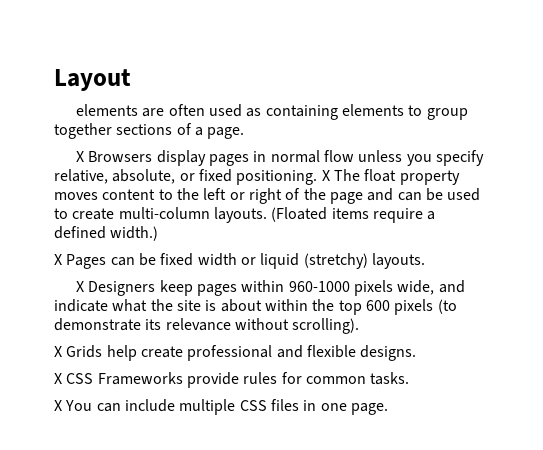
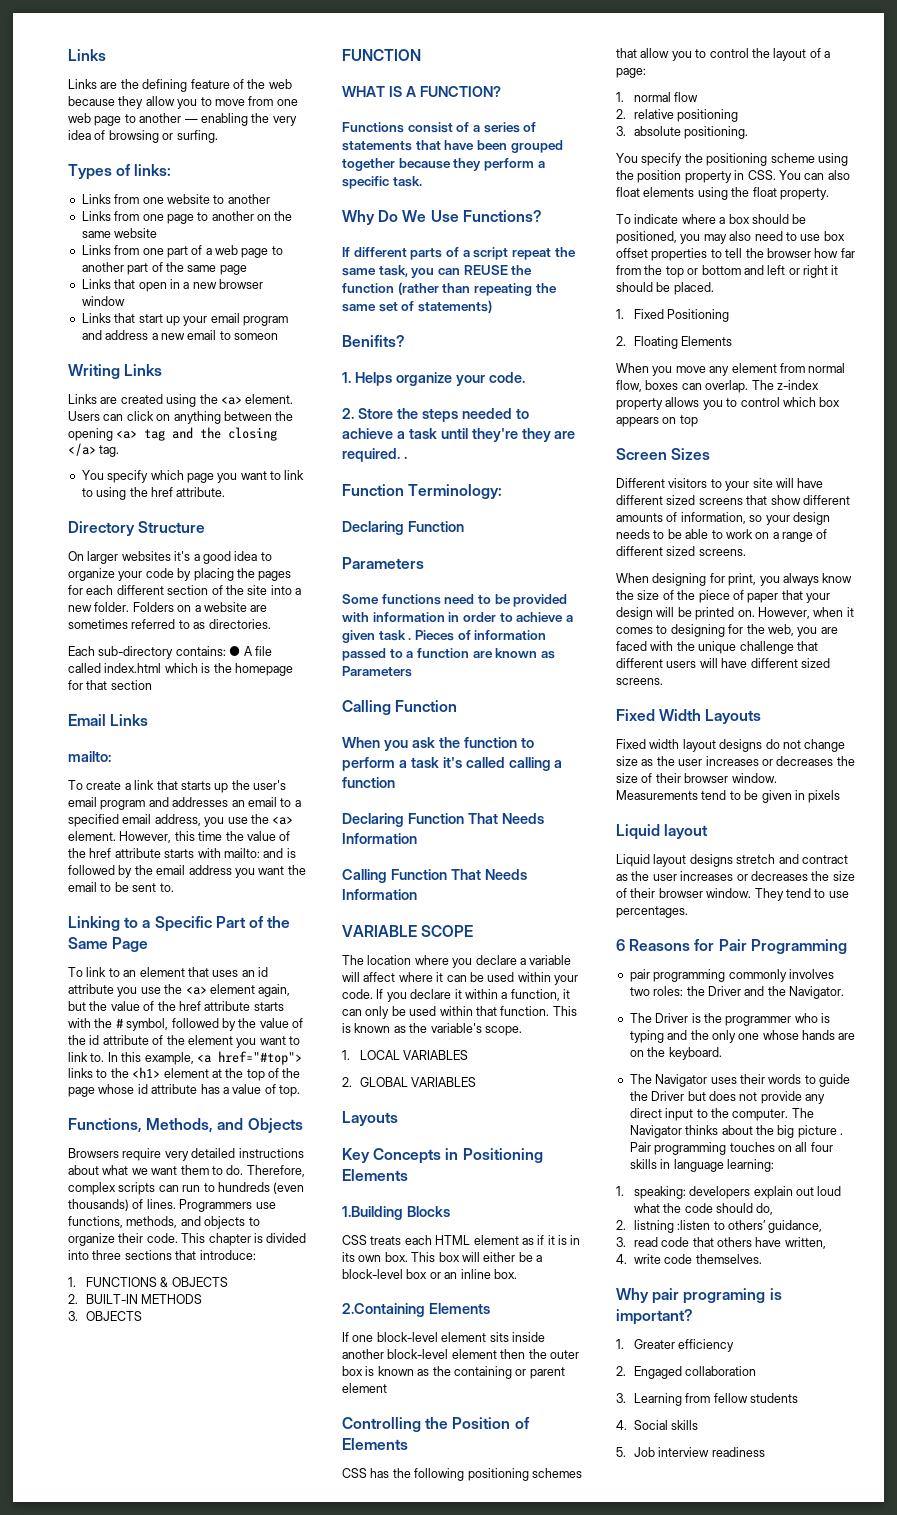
[54,69,131,91] [76,104,468,120] [54,123,245,139] [76,150,484,166] [54,169,460,185] [54,188,481,204] [54,207,436,223] [54,226,159,241] [54,253,425,269] [76,280,465,296] [54,299,457,315] [54,318,360,334] [54,345,417,361] [54,372,410,388] [54,399,388,415] Layout // elements are often used as containing elements to group together sections of a page. // X Browsers display pages in normal flow unless you specify relative, absolute, or fixed positioning. X The float property moves content to the left or right of the page and can be used to create multi-column layouts. (Floated items require a defined width.) // X Pages can be fixed width or liquid (stretchy) layouts. // X Designers keep pages within 960-1000 pixels wide, and indicate what the site is about within the top 600 pixels (to demonstrate its relevance without scrolling). // X Grids help create professional and flexible designs. // X CSS Frameworks provide rules for common tasks. // X You can include multiple CSS files in one page. -> [68,49,106,61] [68,79,292,92] [68,96,298,109] [68,113,297,126] [68,130,218,143] [68,164,172,180] [81,194,270,204] [81,211,293,224] [81,228,158,238] [81,245,283,258] [81,262,247,275] [81,279,263,292] [81,296,125,306] [81,313,288,326] [81,330,278,340] [68,364,163,379] [68,394,294,407] [68,411,294,424] [68,427,278,441] [68,443,120,457] [81,470,305,483] [81,487,226,500] [68,521,206,536] [68,551,272,564] [68,568,292,581] [68,585,301,595] [68,602,268,612] [68,619,271,629] [68,646,272,659] [68,663,293,676] [68,680,152,690] [68,714,149,726] [68,751,111,762] [68,780,286,793] [68,797,301,810] [68,814,294,827] [68,831,291,843] [68,848,296,858] [68,865,306,878] [68,882,174,892] [68,916,291,932] [68,937,149,952] [68,967,268,977] [68,984,291,997] [68,1001,284,1011] [68,1018,303,1031] [68,1035,300,1048] [68,1051,302,1065] [68,1067,301,1081] [68,1084,300,1097] [68,1118,303,1133] [68,1148,304,1161] [68,1165,305,1177] [68,1182,305,1195] [68,1199,276,1212] [68,1216,260,1229] [68,1233,307,1246] [68,1250,256,1260] [68,1277,228,1287] [68,1294,203,1304] [68,1311,142,1321] [342,49,421,61] [342,86,501,97] [342,122,537,133] [342,140,563,153] [342,158,545,171] [342,176,422,189] [342,210,542,225] [342,247,576,260] [342,265,533,278] [342,282,557,296] [342,300,492,313] [342,335,405,347] [342,372,525,386] [342,408,529,422] [342,428,576,442] [342,448,407,462] [342,484,503,499] [342,521,464,535] [342,557,424,569] [342,594,568,607] [342,612,573,622] [342,630,547,643] [342,648,555,661] [342,666,412,677] [342,700,458,715] [342,737,534,751] [342,757,563,771] [342,777,395,788] [342,813,544,827] [342,833,417,844] [342,869,527,883] [342,889,417,900] [342,925,474,937] [342,955,572,968] [342,972,578,985] [342,989,570,1002] [342,1006,577,1019] [342,1023,522,1036] [342,1050,469,1060] [342,1077,477,1087] [342,1111,398,1126] [342,1148,543,1164] [342,1169,408,1181] [342,1206,450,1220] [342,1235,581,1245] [342,1252,542,1262] [342,1269,517,1279] [342,1303,490,1317] [342,1332,545,1342] [342,1349,579,1359] [342,1366,565,1379] [342,1383,387,1393] [342,1417,530,1432] [342,1438,408,1450] [342,1468,582,1481] [616,48,830,61] [616,68,646,78] [616,92,699,102] [616,109,739,122] [616,126,749,139] [616,153,848,166] [616,170,850,183] [616,187,829,200] [616,214,807,224] [616,231,845,244] [616,248,855,261] [616,265,839,278] [616,282,714,295] [616,309,730,322] [616,336,733,349] [616,363,846,376] [616,380,819,393] [616,397,841,410] [616,415,698,427] [616,448,711,460] [616,478,824,491] [616,495,850,505] [616,512,830,525] [616,529,828,542] [616,546,746,556] [616,573,853,586] [616,590,830,603] [616,607,854,620] [616,624,838,637] [616,641,818,654] [616,658,830,668] [616,678,663,685] [616,709,762,724] [616,739,846,752] [616,756,855,766] [616,773,777,783] [616,790,841,803] [616,824,709,840] [616,854,848,867] [616,871,855,881] [616,888,849,901] [616,906,688,918] [616,939,847,954] [629,969,834,982] [629,986,844,999] [629,1013,830,1026] [629,1030,856,1043] [629,1047,722,1060] [629,1074,850,1087] [629,1091,825,1104] [629,1108,814,1121] [629,1125,843,1138] [629,1142,833,1155] [629,1159,774,1172] [616,1186,842,1199] [633,1203,774,1215] [616,1220,823,1233] [616,1237,826,1249] [616,1254,762,1264] [616,1288,782,1304] [616,1309,693,1325] [616,1339,735,1352] [616,1366,757,1379] [616,1393,799,1406] [616,1420,699,1430] [616,1447,765,1457] Links // Links are the defining feature of the web because they allow you to move from one web page to another — enabling the very idea of browsing or surfing. // Types of links: // Links from one website to another // Links from one page to another on the same website // Links from one part of a web page to another part of the same page // Links that open in a new browser window // Links that start up your email program and address a new email to someon // Writing Links // Links are created using the <a> element. Users can click on anything between the opening <a> tag and the closing </a> tag. // You specify which page you want to link to using the href attribute. // Directory Structure // On larger websites it's a good idea to organize your code by placing the pages for each different section of the site into a new folder. Folders on a website are sometimes referred to as directories. // Each sub-directory contains: ● A file called index.html which is the homepage for that section // Email Links // mailto: // To create a link that starts up the user's email program and addresses an email to a specified email address, you use the <a> element. However, this time the value of the href attribute starts with mailto: and is followed by the email address you want the email to be sent to. // Linking to a Specific Part of the Same Page // To link to an element that uses an id attribute you use the <a> element again, but the value of the href attribute starts with the # symbol, followed by the value of the id attribute of the element you want to link to. In this example, <a href="#top"> links to the <h1> element at the top of the page whose id attribute has a value of top. // Functions, Methods, and Objects // Browsers require very detailed instructions about what we want them to do. Therefore, complex scripts can run to hundreds (even thousands) of lines. Programmers use functions, methods, and objects to organize their code. This chapter is divided into three sections that introduce: // 1. FUNCTIONS & OBJECTS // 2. BUILT-IN METHODS // 3. OBJECTS // FUNCTION // WHAT IS A FUNCTION? // Functions consist of a series of statements that have been grouped together because they perform a specific task. // Why Do We Use Functions? // If different parts of a script repeat the same task, you can REUSE the function (rather than repeating the same set of statements) // Benifits? // 1. Helps organize your code. // 2. Store the steps needed to achieve a task until they're they are required. . // Function Terminology: // Declaring Function // Parameters // Some functions need to be provided with information in order to achieve a given task . Pieces of information passed to a function are known as Parameters // Calling Function // When you ask the function to perform a task it's called calling a function // Declaring Function That Needs Information // Calling Function That Needs Information // VARIABLE SCOPE // The location where you declare a variable will affect where it can be used within your code. If you declare it within a function, it can only be used within that function. This is known as the variable's scope. // 1. LOCAL VARIABLES // 2. GLOBAL VARIABLES // Layouts // Key Concepts in Positioning Elements // 1.Building Blocks // CSS treats each HTML element as if it is in its own box. This box will either be a block-level box or an inline box. // 2.Containing Elements // If one block-level element sits inside another block-level element then the outer box is known as the containing or parent element // Controlling the Position of Elements // CSS has the following positioning schemes that allow you to control the layout of a page: // 1. normal flow // 2. relative positioning // 3. absolute positioning. // You specify the positioning scheme using the position property in CSS. You can also float elements using the float property. // To indicate where a box should be positioned, you may also need to use box offset properties to tell the browser how far from the top or bottom and left or right it should be placed. // 1. Fixed Positioning // 2. Floating Elements // When you move any element from normal flow, boxes can overlap. The z-index property allows you to control which box appears on top // Screen Sizes // Different visitors to your site will have different sized screens that show different amounts of information, so your design needs to be able to work on a range of different sized screens. // When designing for print, you always know the size of the piece of paper that your design will be printed on. However, when it comes to designing for the web, you are faced with the unique challenge that different users will have different sized screens. // Fixed Width Layouts // Fixed width layout designs do not change size as the user increases or decreases the size of their browser window. Measurements tend to be given in pixels // Liquid layout // Liquid layout designs stretch and contract as the user increases or decreases the size of their browser window. They tend to use percentages. // 6 Reasons for Pair Programming // pair programming commonly involves two roles: the Driver and the Navigator. // The Driver is the programmer who is typing and the only one whose hands are on the keyboard. // The Navigator uses their words to guide the Driver but does not provide any direct input to the computer. The Navigator thinks about the big picture . Pair programming touches on all four skills in language learning: // 1. speaking: developers explain out loud what the code should do, // 2. listning :listen to others’ guidance, // 3. read code that others have written, // 4. write code themselves. // Why pair programing is important? // 1. Greater efficiency // 2. Engaged collaboration // 3. Learning from fellow students // 4. Social skills // 5. Job interview readiness

